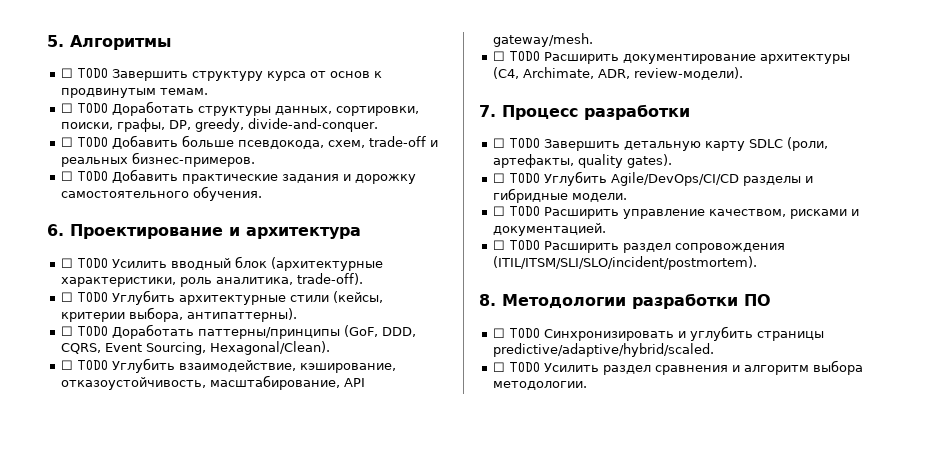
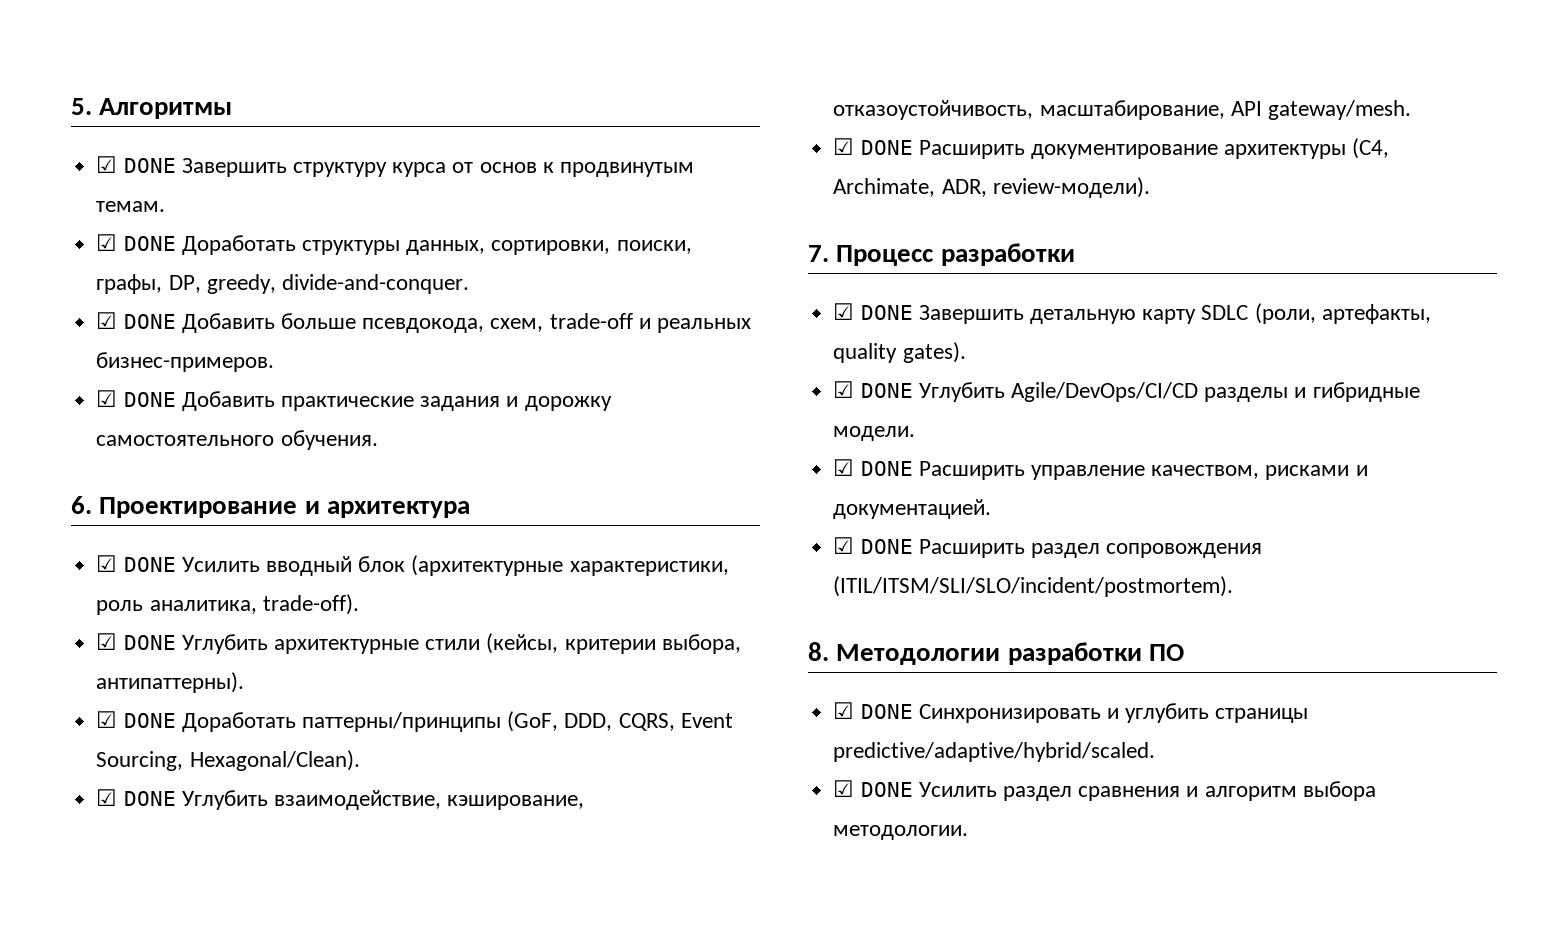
[60,68,108,78] ☐ TODO -> [96,156,176,173] ☑ DONE
[60,103,108,113] ☐ TODO -> [96,234,176,251] ☑ DONE
[60,137,108,147] ☐ TODO -> [96,312,176,329] ☑ DONE
[60,171,108,181] ☐ TODO -> [96,390,176,407] ☑ DONE
[60,258,108,268] ☐ TODO -> [96,555,176,572] ☑ DONE
[60,292,108,302] ☐ TODO -> [96,633,176,650] ☑ DONE
[60,326,108,336] ☐ TODO -> [96,711,176,728] ☑ DONE
[60,360,108,370] ☐ TODO -> [96,789,176,806] ☑ DONE
[492,51,540,61] ☐ TODO -> [833,138,913,155] ☑ DONE
[492,138,540,148] ☐ TODO -> [833,303,913,320] ☑ DONE
[492,173,540,183] ☐ TODO -> [833,381,913,398] ☑ DONE
[492,206,540,216] ☐ TODO -> [833,459,913,476] ☑ DONE
[492,240,540,250] ☐ TODO -> [833,537,913,554] ☑ DONE
[492,328,540,338] ☐ TODO -> [833,702,913,719] ☑ DONE
[492,362,540,372] ☐ TODO -> [833,780,913,797] ☑ DONE

